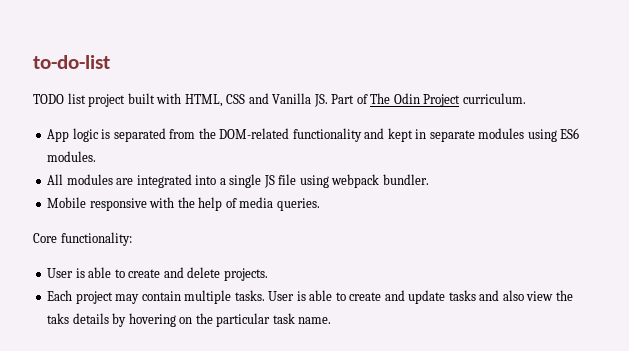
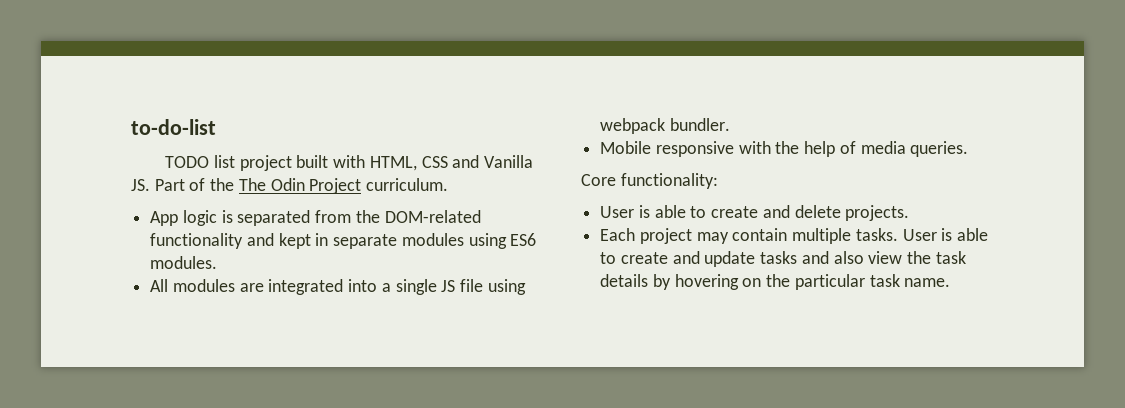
(368, 99) none -> [210,178,235,191] the
[47,313,70,324] taks -> [935,251,966,264] task

